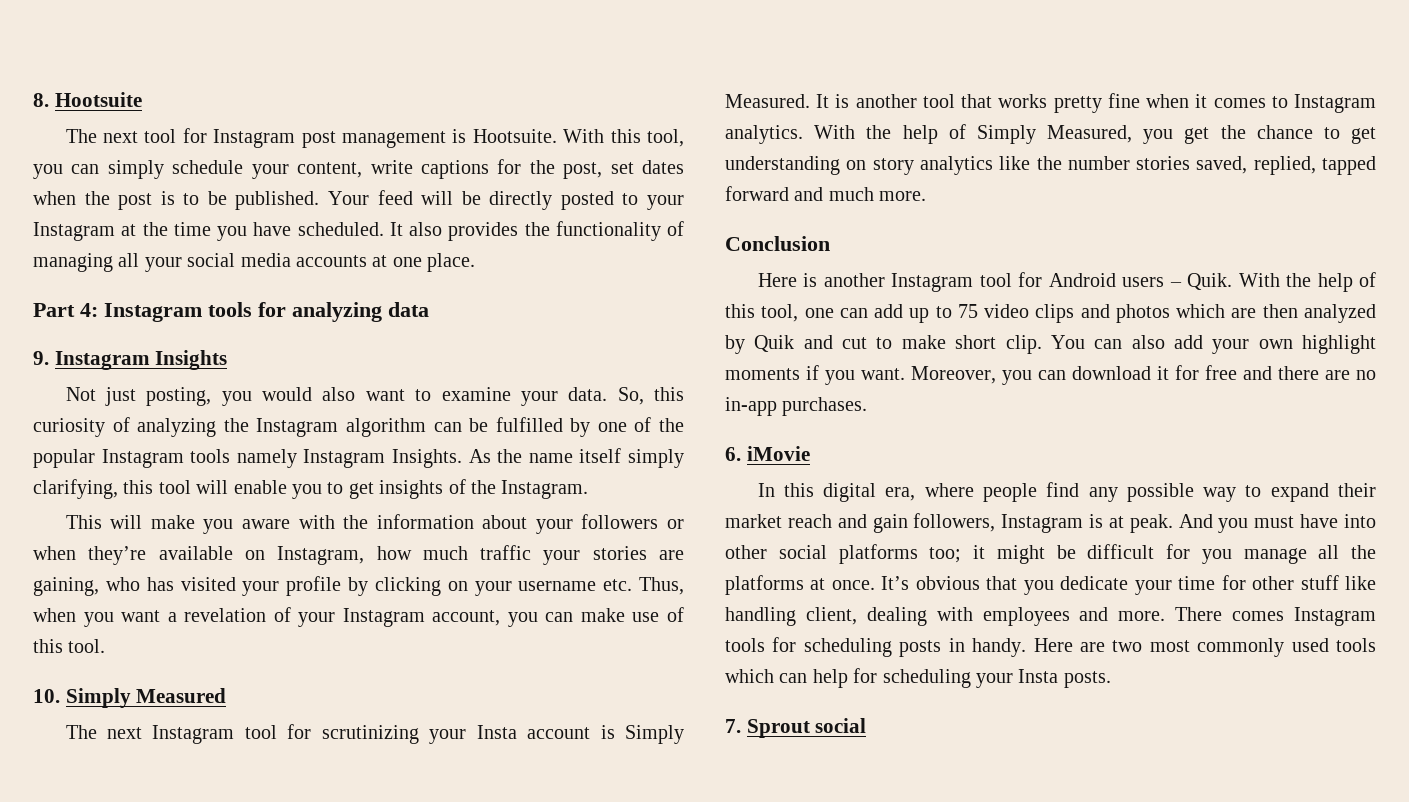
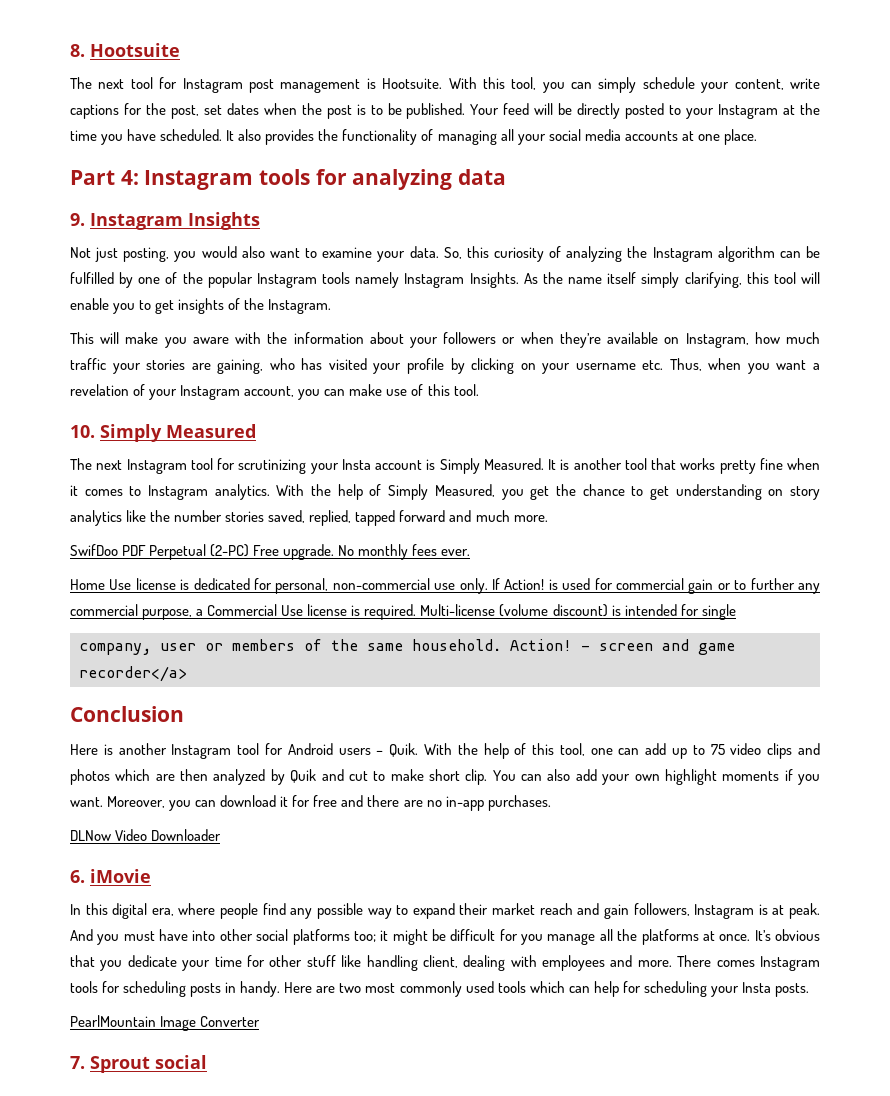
(927, 196) none -> [70,544,471,560] [70,578,820,594] [70,604,736,620] [79,639,735,655] [79,666,187,682] // SwifDoo PDF Perpetual (2-PC) Free upgrade. No monthly fees ever. // Home Use license is dedicated for personal, non-commercial use only. If Action! is used for commercial gain or to further any commercial purpose, a Commercial Use license is required. Multi-license (volume discount) is intended for single // company, user or members of the same household. Action! - screen and game recorder</a>
(868, 406) none -> [70,829,222,841] // DLNow Video Downloader
(1111, 679) none -> [70,1015,261,1031] // PearlMountain Image Converter

